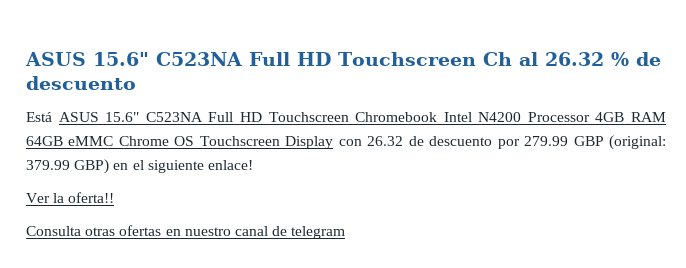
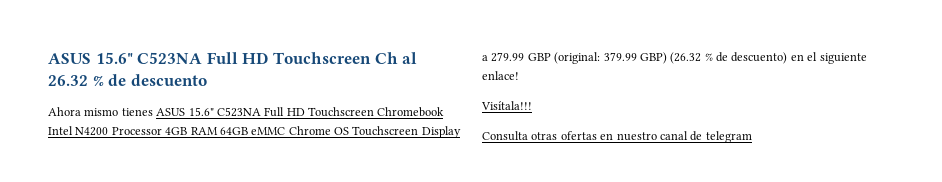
[26,112,52,122] Está -> [48,107,153,116] Ahora mismo tienes
[338,136,520,149] con 26.32 de descuento por -> [482,55,488,61] a
(110, 166) none -> [670,52,788,64] (26.32 % de descuento)
[26,192,115,203] Ver la oferta!! -> [481,101,532,110] Visítala!!!

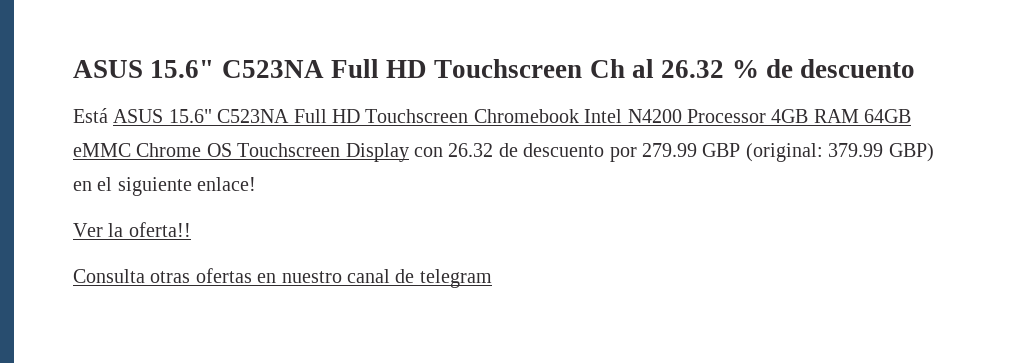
[48,107,153,116] Ahora mismo tienes -> [73,108,108,123] Está
[482,55,488,61] a -> [414,143,637,162] con 26.32 de descuento por
[670,52,788,64] (26.32 % de descuento) -> (934, 152) none
[481,101,532,110] Visítala!!! -> [73,222,191,237] Ver la oferta!!

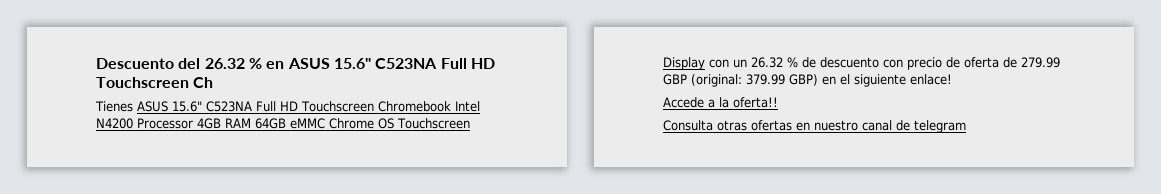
(73, 69) none -> [96,58,285,69] Descuento del 26.32 % en
[632,59,916,78] [73,108,108,123] al 26.32 % de descuento // Está -> [95,101,133,112] // Tienes
[448,143,637,162] 26.32 de descuento por -> [733,57,1017,70] un 26.32 % de descuento con precio de oferta de
[73,223,103,237] Ver -> [663,97,715,108] Accede a

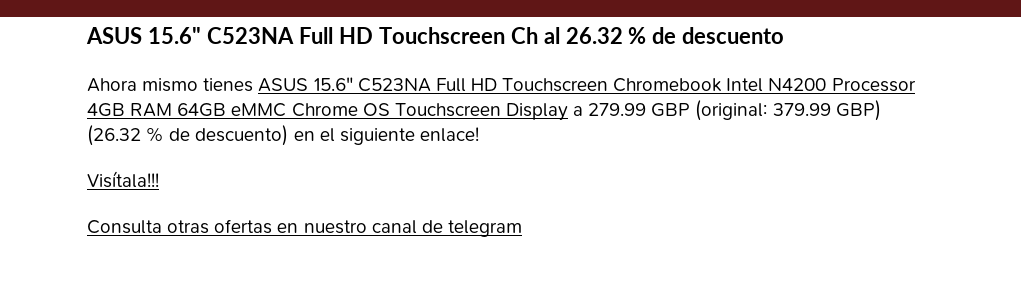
[96,58,285,69] Descuento del 26.32 % en -> (86, 35) none
[95,101,133,112] // Tienes -> [543,27,785,44] [87,78,254,92] al 26.32 % de descuento // Ahora mismo tienes
[709,57,1017,70] con un 26.32 % de descuento con precio de oferta de -> [573,106,584,116] a
(818, 80) none -> [87,125,289,146] (26.32 % de descuento)
[663,97,778,108] Accede a la oferta!! -> [87,171,159,188] Visítala!!!

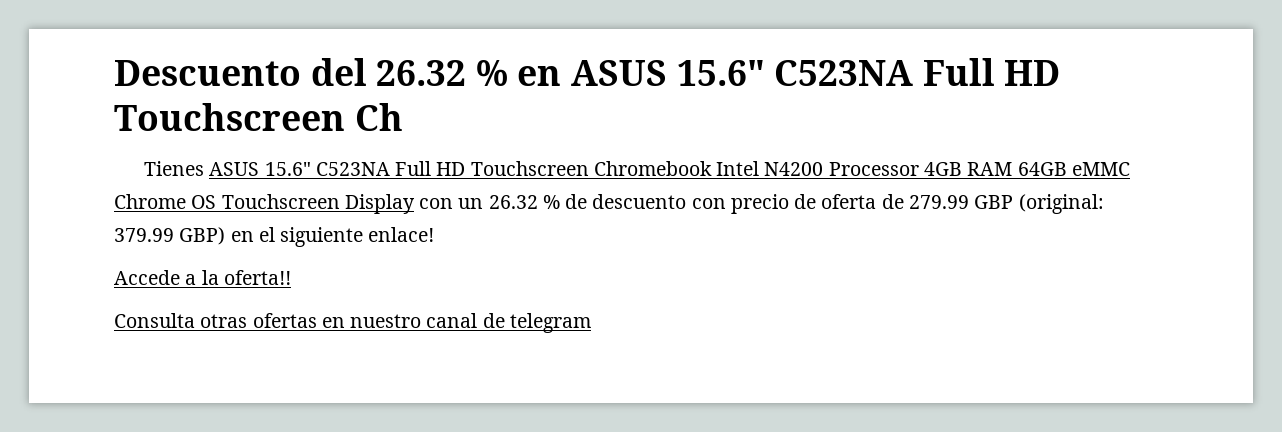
(86, 35) none -> [114,58,562,86] Descuento del 26.32 % en
[543,27,785,44] [87,78,254,92] al 26.32 % de descuento // Ahora mismo tienes -> [144,161,205,176] // Tienes
[573,106,584,116] a -> [419,194,904,214] con un 26.32 % de descuento con precio de oferta de
[87,125,289,146] (26.32 % de descuento) -> (226, 236) none
[87,171,159,188] Visítala!!! -> [114,270,291,285] Accede a la oferta!!

